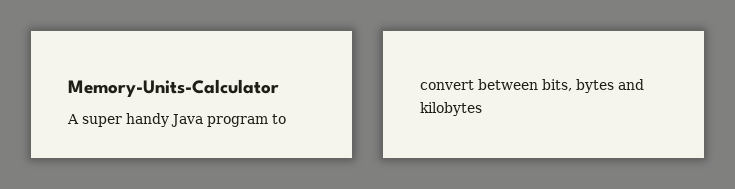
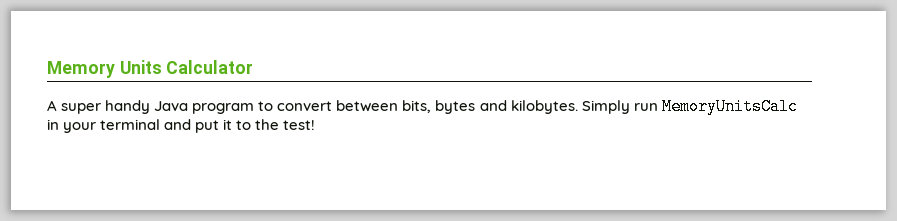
[68,79,279,97] Memory-Units-Calculator -> [47,60,254,78] Memory Units Calculator
[420,102,482,116] kilobytes -> [510,98,798,115] [47,119,316,133] kilobytes. Simply run MemoryUnitsCalc in your terminal and put it to the test!

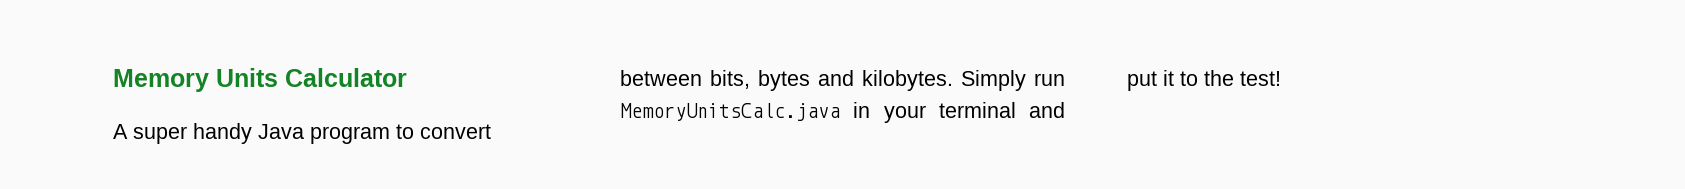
[661,98,798,115] MemoryUnitsCalc -> [620,103,840,121] MemoryUnitsCalc.java

